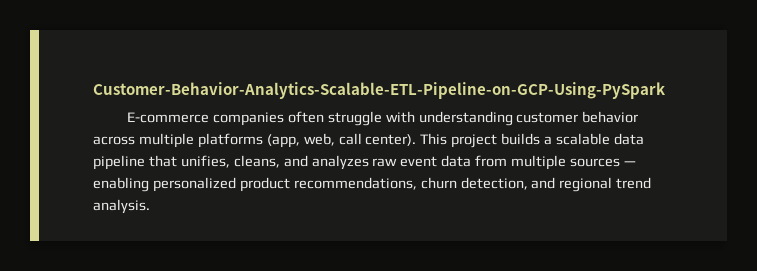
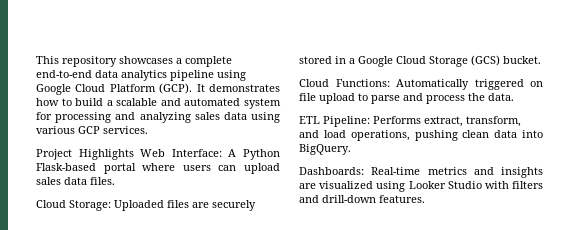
[93,82,665,99] [126,111,639,126] [93,133,644,148] [93,155,636,170] [93,177,652,192] [93,199,150,214] Customer-Behavior-Analytics-Scalable-ETL-Pipeline-on-GCP-Using-PySpark // E-commerce companies often struggle with understanding customer behavior across multiple platforms (app, web, call center). This project builds a scalable data pipeline that unifies, cleans, and analyzes raw event data from multiple sources — enabling personalized product recommendations, churn detection, and regional trend analysis. -> [36,56,232,67] [36,70,246,81] [36,83,280,95] [36,98,281,109] [36,112,280,123] [36,126,148,134] [36,149,280,160] [36,163,280,174] [36,177,115,185] [36,200,256,211] [299,55,541,67] [299,79,543,90] [299,93,514,104] [299,116,521,127] [299,130,543,141] [299,144,351,155] [299,167,543,178] [299,181,543,192] [299,195,425,203] This repository showcases a complete end-to-end data analytics pipeline using Google Cloud Platform (GCP). It demonstrates how to build a scalable and automated system for processing and analyzing sales data using various GCP services. // Project Highlights Web Interface: A Python Flask-based portal where users can upload sales data files. // Cloud Storage: Uploaded files are securely stored in a Google Cloud Storage (GCS) bucket. // Cloud Functions: Automatically triggered on file upload to parse and process the data. // ETL Pipeline: Performs extract, transform, and load operations, pushing clean data into BigQuery. // Dashboards: Real-time metrics and insights are visualized using Looker Studio with filters and drill-down features.

